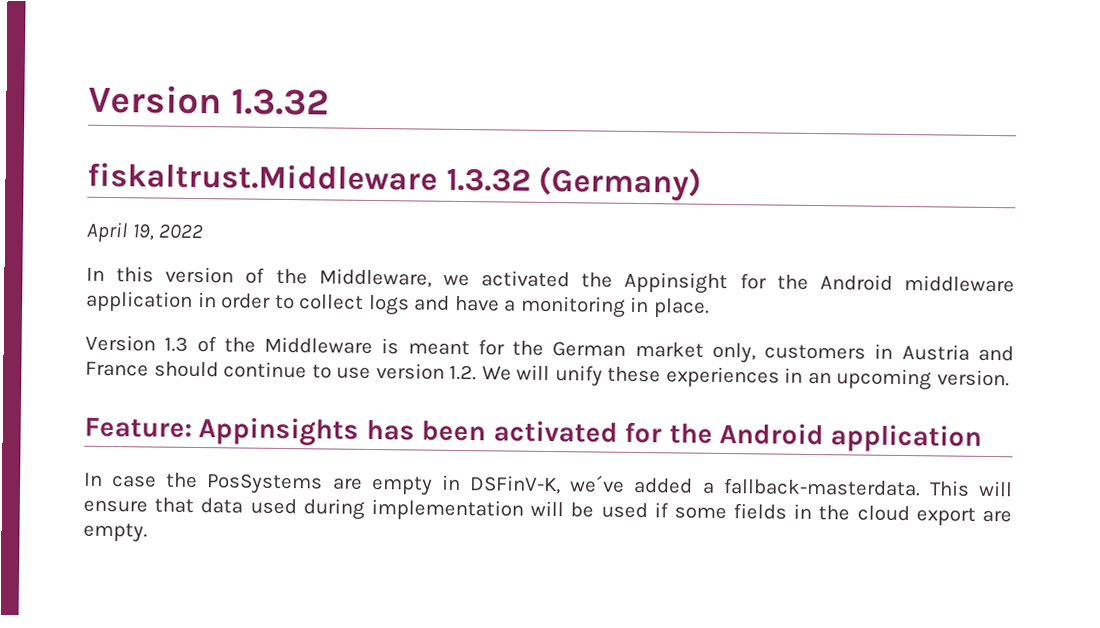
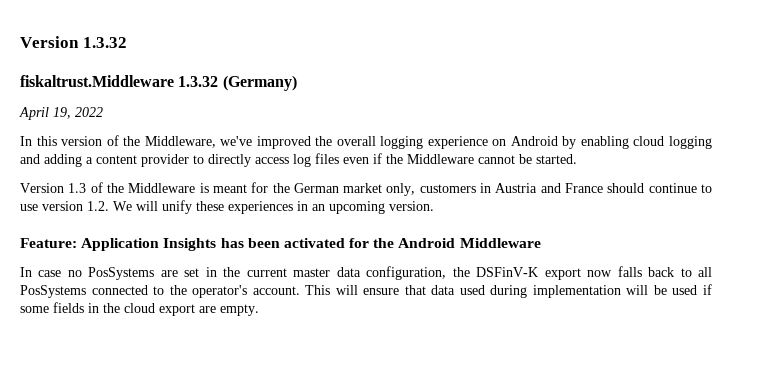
[442,270,1016,295] [86,290,710,318] we activated the Appinsight for the Android middleware application in order to collect logs and have a monitoring in place. -> [220,136,712,149] [20,153,577,167] we've improved the overall logging experience on Android by enabling cloud logging and adding a content provider to directly access log files even if the Middleware cannot be started.
[198,417,360,446] Appinsights -> [81,238,217,251] Application Insights
[830,424,983,453] application -> [459,238,541,248] Middleware
[166,472,199,489] the -> [67,270,82,277] no
[370,474,921,497] empty in DSFinV-K, we´ve added a fallback-masterdata. -> [184,266,713,280] [20,285,300,298] set in the current master data configuration, the DSFinV-K export now falls back to all PosSystems connected to the operator's account.

